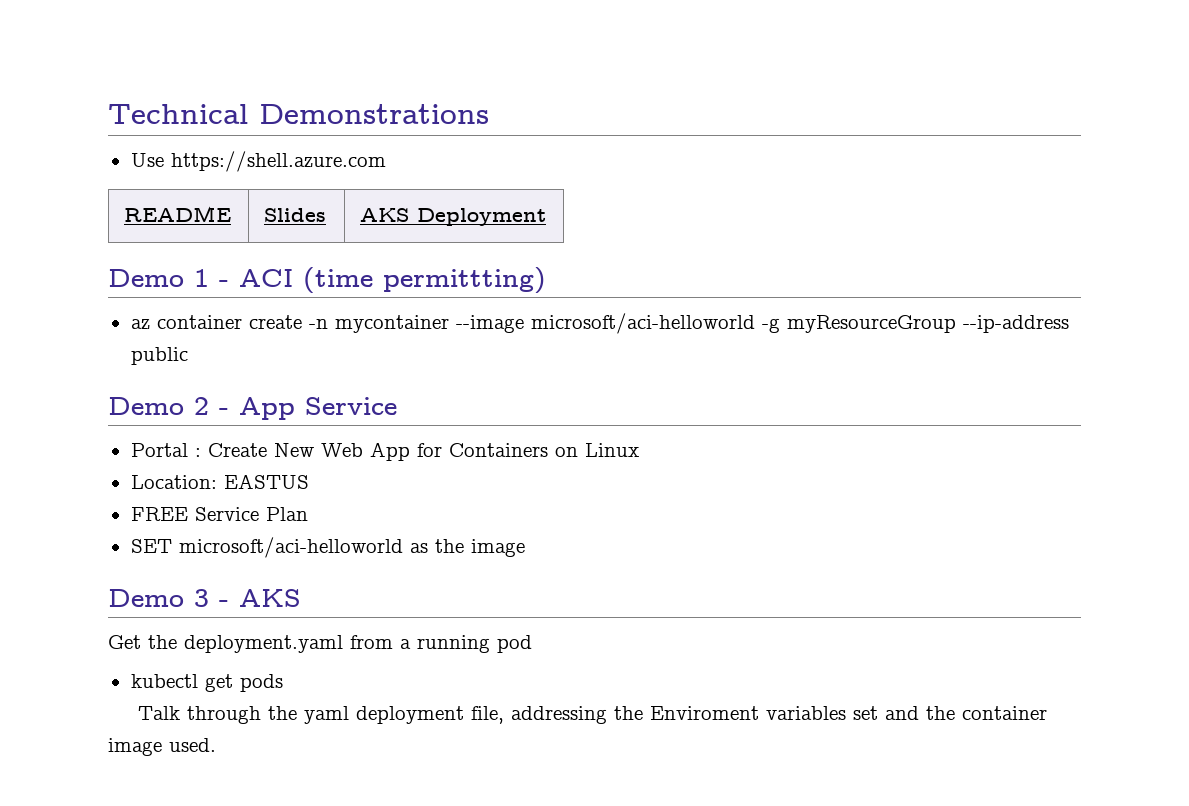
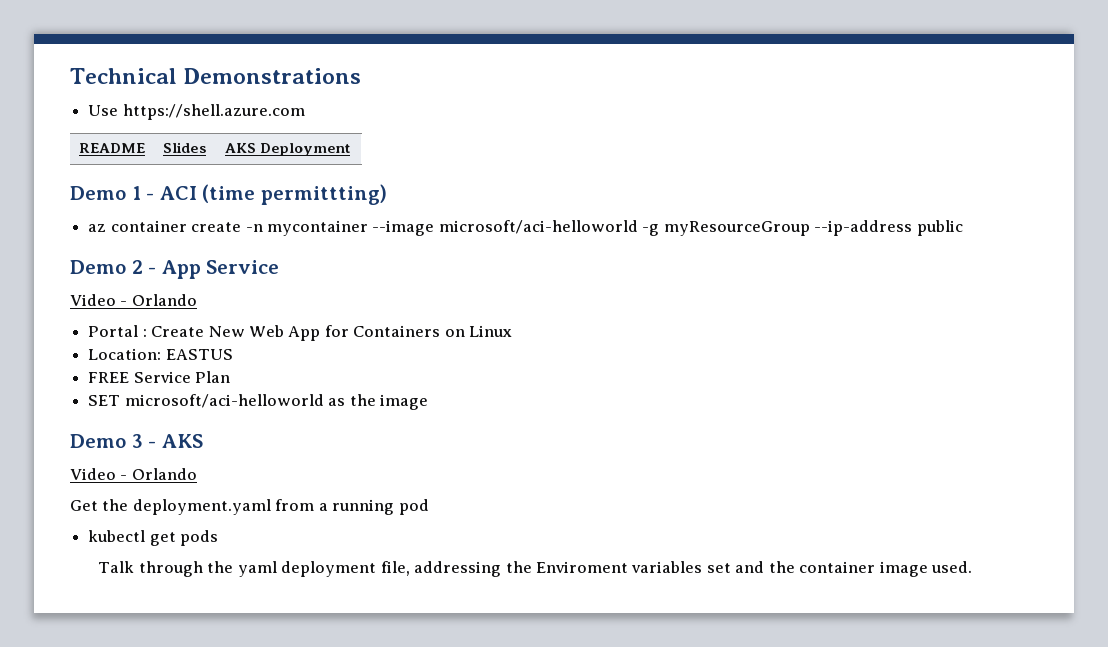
(397, 406) none -> [70,294,197,306] // Video - Orlando
(301, 598) none -> [70,468,197,480] // Video - Orlando

